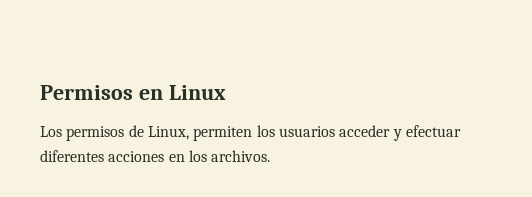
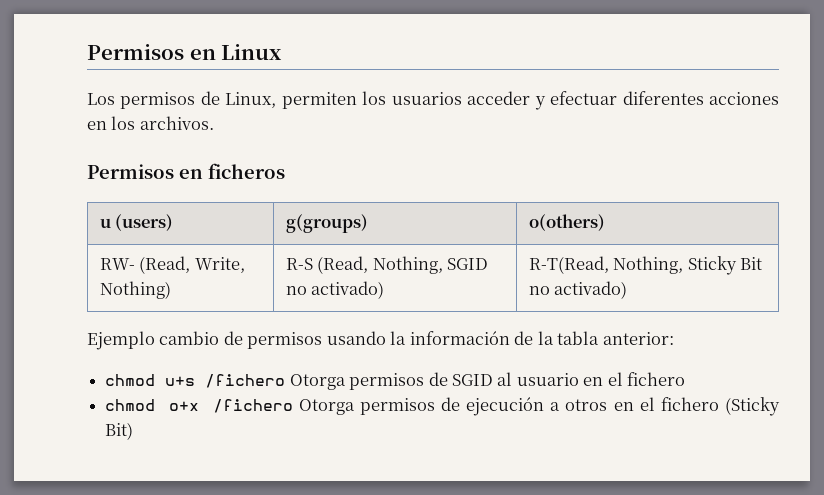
(271, 156) none -> [87,163,285,179] [99,214,174,231] [285,214,368,233] [528,214,605,231] [99,256,245,274] [99,281,171,299] [285,256,489,274] [285,281,385,299] [528,256,763,275] [528,281,628,299] [87,331,674,350] [105,372,686,390] [105,397,781,416] [105,422,134,440] // Permisos en ficheros // u (users) | g(groups) | o(others) // RW- (Read, Write, Nothing) | R-S (Read, Nothing, SGID no activado) | R-T(Read, Nothing, Sticky Bit no activado) // Ejemplo cambio de permisos usando la información de la tabla anterior: // chmod u+s /fichero Otorga permisos de SGID al usuario en el fichero // chmod o+x /fichero Otorga permisos de ejecución a otros en el fichero (Sticky Bit)

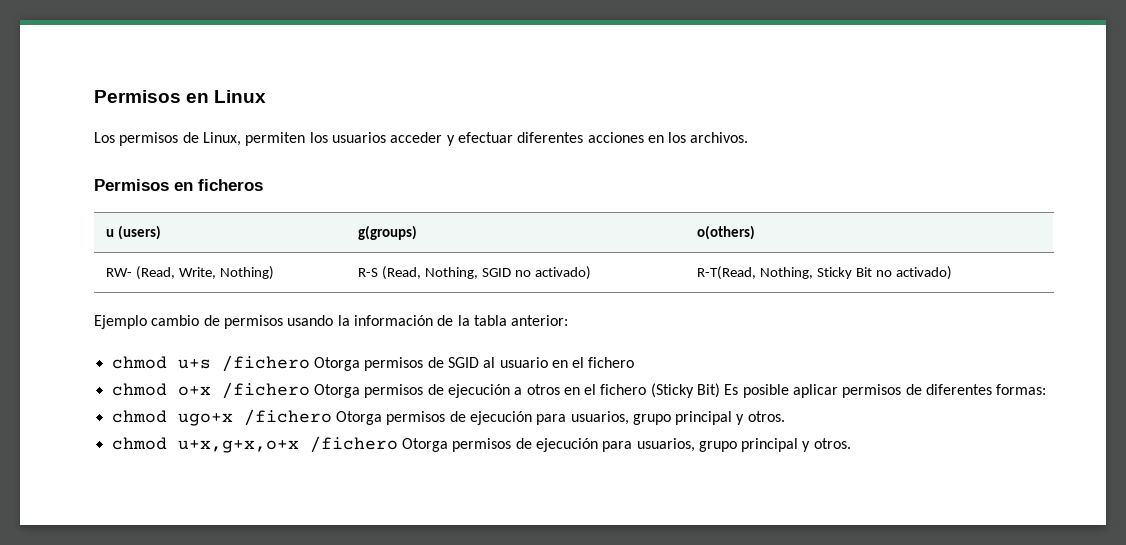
(134, 431) none -> [724,384,1047,398] [111,409,785,426] [111,436,851,453] Es posible aplicar permisos de diferentes formas: // chmod ugo+x /fichero Otorga permisos de ejecución para usuarios, grupo principal y otros. // chmod u+x,g+x,o+x /fichero Otorga permisos de ejecución para usuarios, grupo principal y otros.

